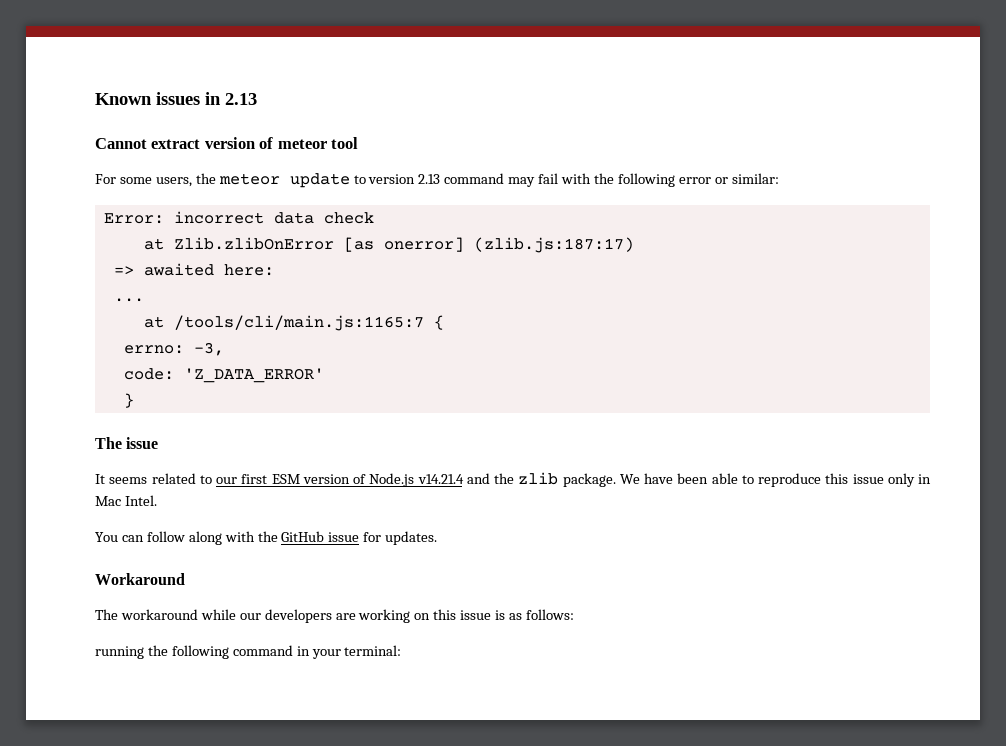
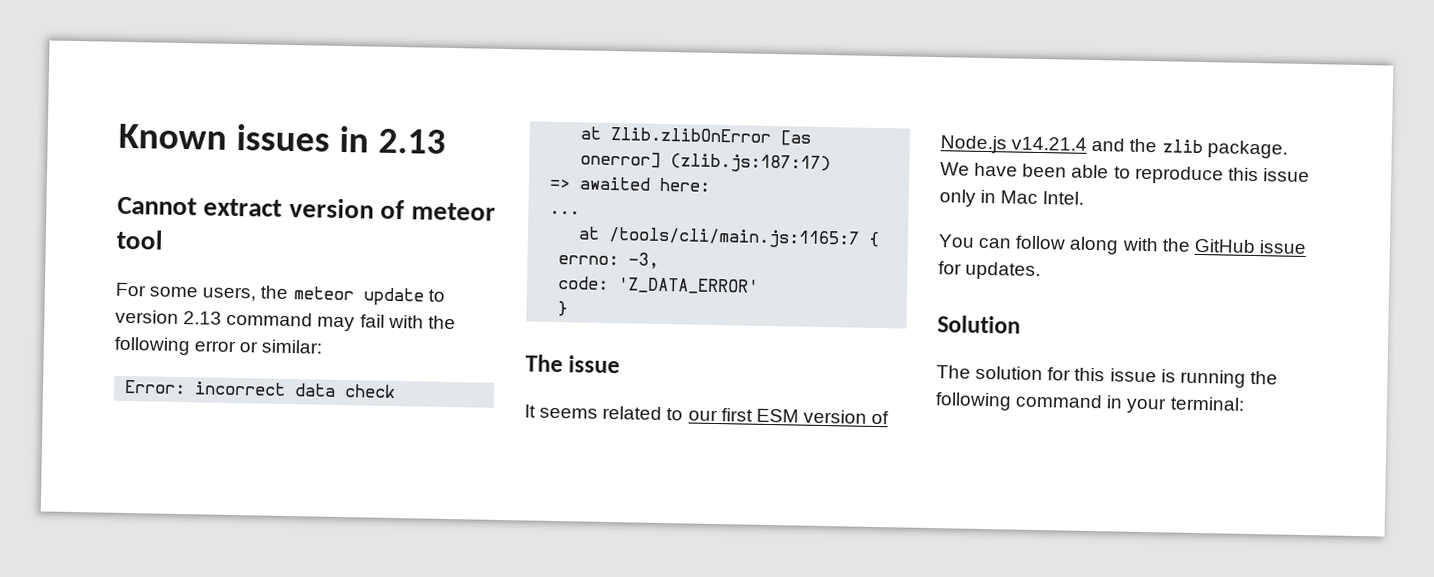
[95,573,185,585] [95,609,431,623] Workaround // The workaround while our developers are working on -> [937,315,1021,334] [936,365,1072,381] Solution // The solution for
[509,609,574,620] as follows: // -> (1176, 376) none

